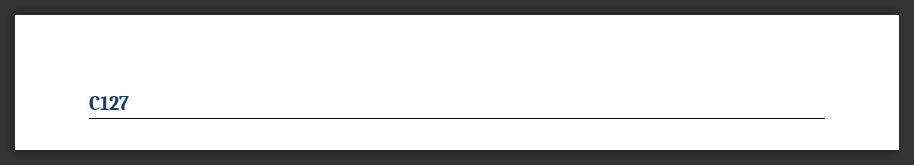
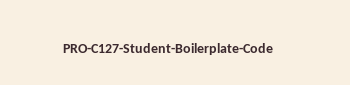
[89,96,129,110] C127 -> [63,43,273,55] PRO-C127-Student-Boilerplate-Code

